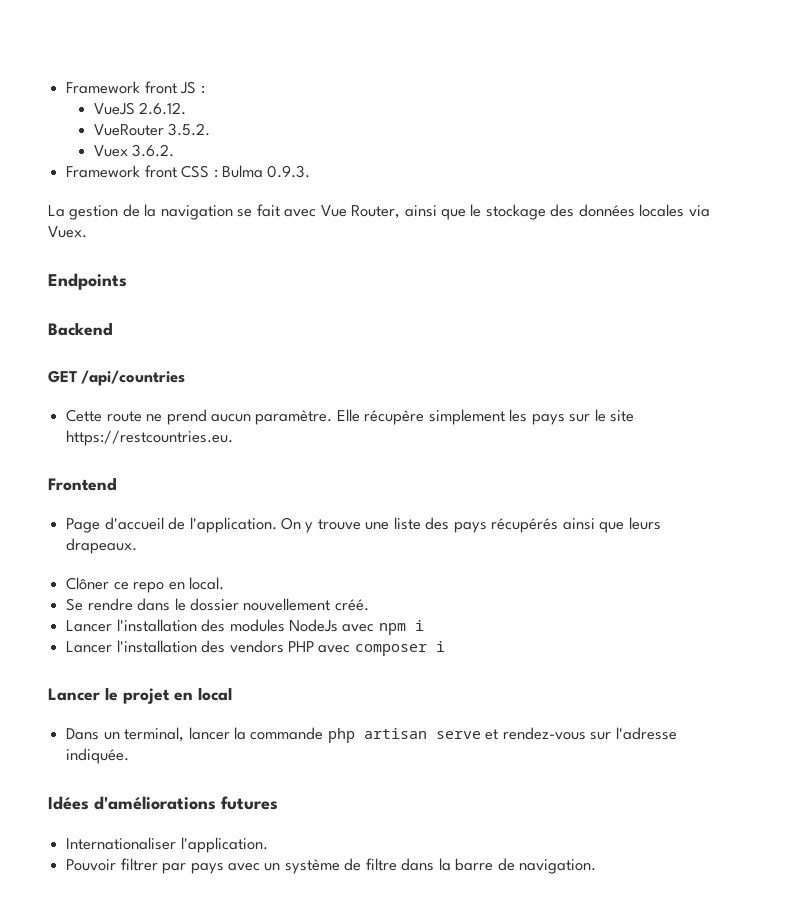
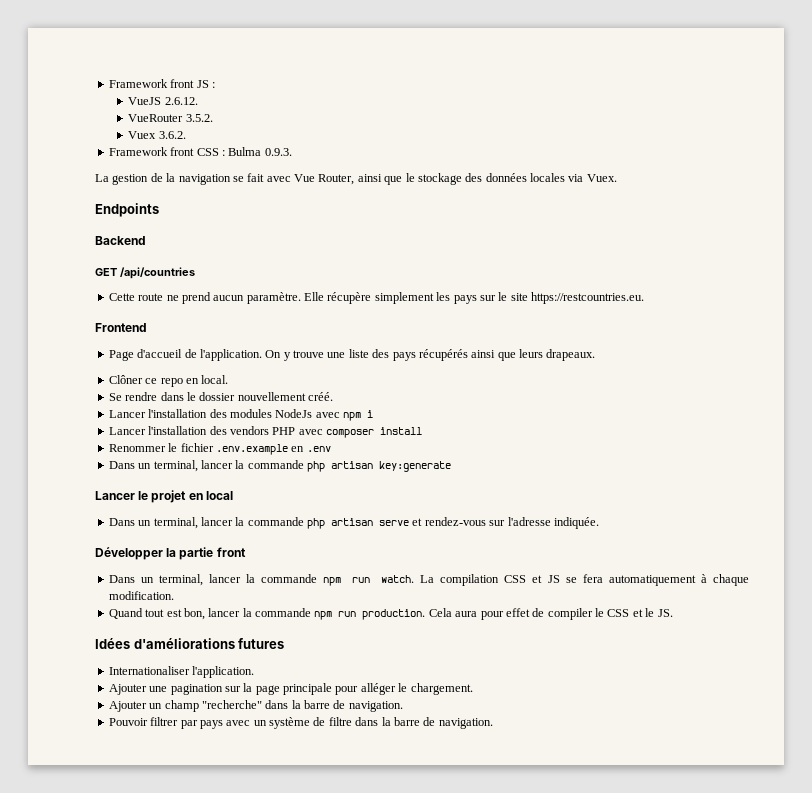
[435,641,445,652] i -> [380,427,422,435] [108,443,331,455] [108,460,451,472] install // Renommer le fichier .env.example en .env // Dans un terminal, lancer la commande php artisan key:generate
(130, 756) none -> [95,547,246,560] [108,574,749,586] [108,591,174,600] [108,608,673,620] // Développer la partie front // Dans un terminal, lancer la commande npm run watch. La compilation CSS et JS se fera automatiquement à chaque modification. // Quand tout est bon, lancer la commande npm run production. Cela aura pour effet de compiler le CSS et le JS.
(268, 845) none -> [108,683,473,695] [108,700,403,712] // Ajouter une pagination sur la page principale pour alléger le chargement. // Ajouter un champ "recherche" dans la barre de navigation.

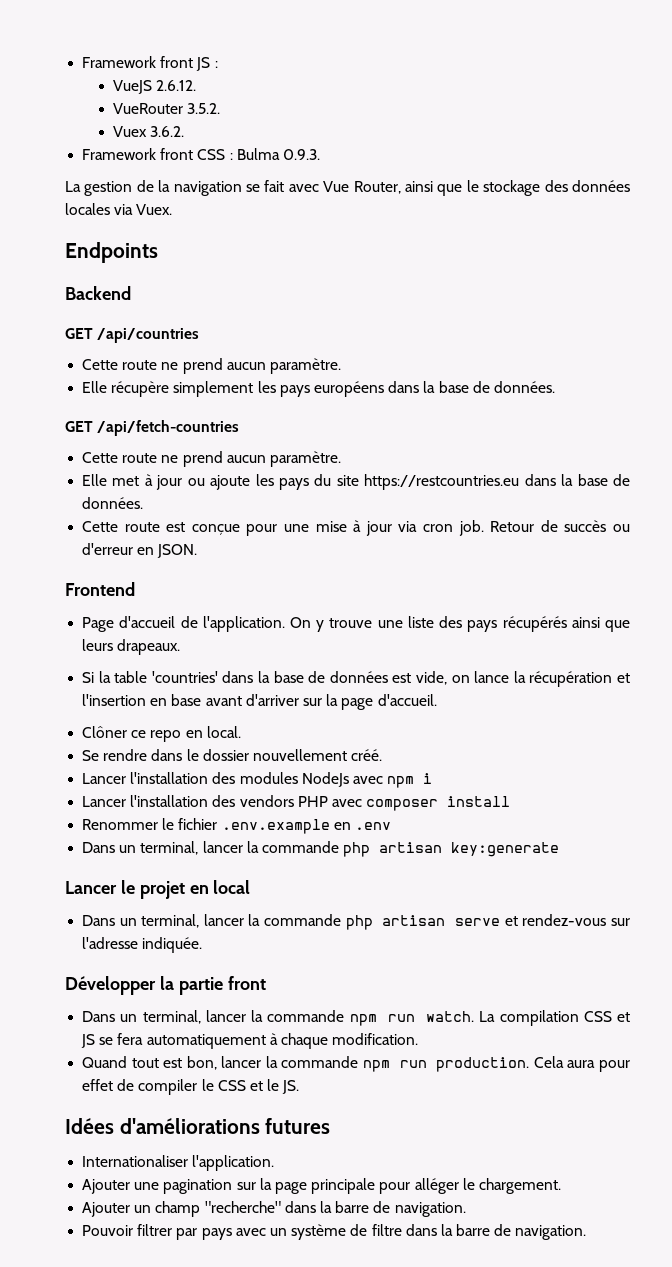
(301, 298) none -> (341, 366) //
[479,292,644,304] sur le site https://restcountries.eu. -> [313,381,555,397] [65,420,240,436] [82,451,341,467] [82,474,630,490] [82,497,144,509] [82,520,631,536] [82,543,198,558] européens dans la base de données. // GET /api/fetch-countries // Cette route ne prend aucun paramètre. // Elle met à jour ou ajoute les pays du site https://restcountries.eu dans la base de données. // Cette route est conçue pour une mise à jour via cron job. Retour de succès ou d'erreur en JSON.
(596, 355) none -> [82,671,631,687] [82,694,437,710] // Si la table 'countries' dans la base de données est vide, on lance la récupération et l'insertion en base avant d'arriver sur la page d'accueil.

